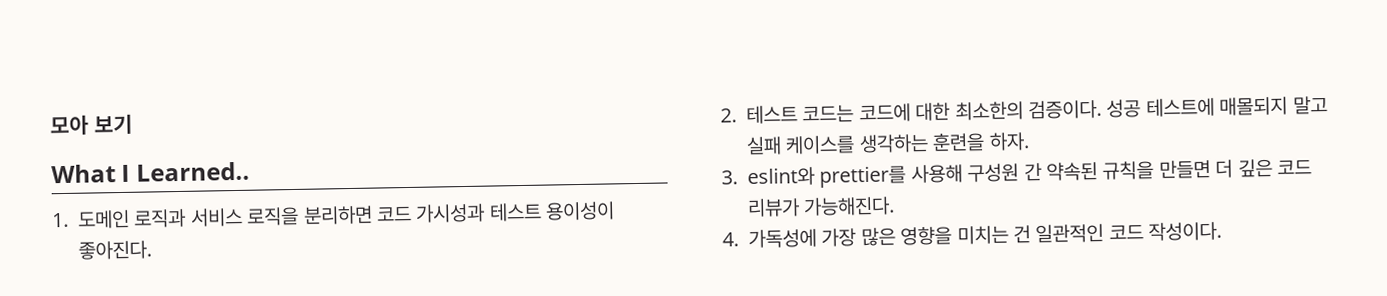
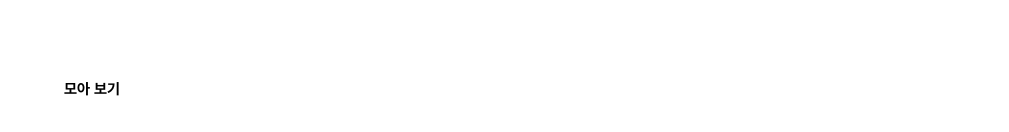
[51,161,250,184] [52,201,616,229] [78,240,153,260] [720,95,1328,125] [746,132,1030,156] [721,158,1313,188] [747,196,896,218] [722,221,1223,249] // What I Learned.. // 1. 도메인 로직과 서비스 로직을 분리하면 코드 가시성과 테스트 용이성이 좋아진다. // 2. 테스트 코드는 코드에 대한 최소한의 검증이다. 성공 테스트에 매몰되지 말고 실패 케이스를 생각하는 훈련을 하자. // 3. eslint와 prettier를 사용해 구성원 간 약속된 규칙을 만들면 더 깊은 코드 리뷰가 가능해진다. // 4. 가독성에 가장 많은 영향을 미치는 건 일관적인 코드 작성이다. -> (121, 89) none

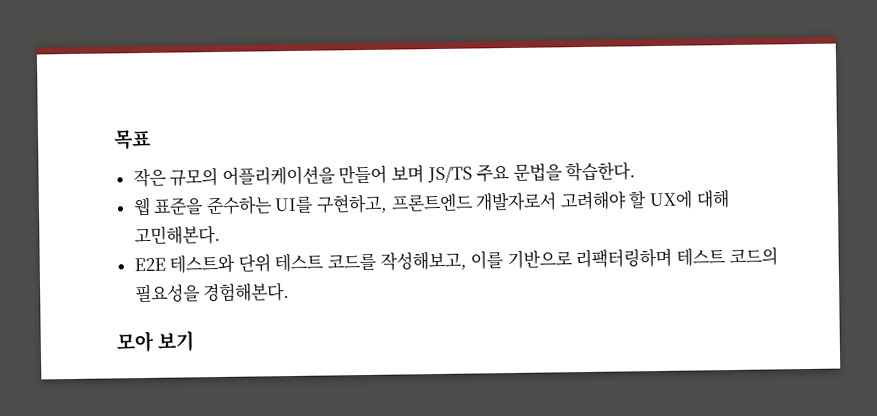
(64, 89) none -> [113,129,152,150] [132,161,637,188] [132,189,730,217] [133,224,221,246] [133,246,778,274] [134,282,291,303] 목표 // 작은 규모의 어플리케이션을 만들어 보며 JS/TS 주요 문법을 학습한다. // 웹 표준을 준수하는 UI를 구현하고, 프론트엔드 개발자로서 고려해야 할 UX에 대해 고민해본다. // E2E 테스트와 단위 테스트 코드를 작성해보고, 이를 기반으로 리팩터링하며 테스트 코드의 필요성을 경험해본다. //

